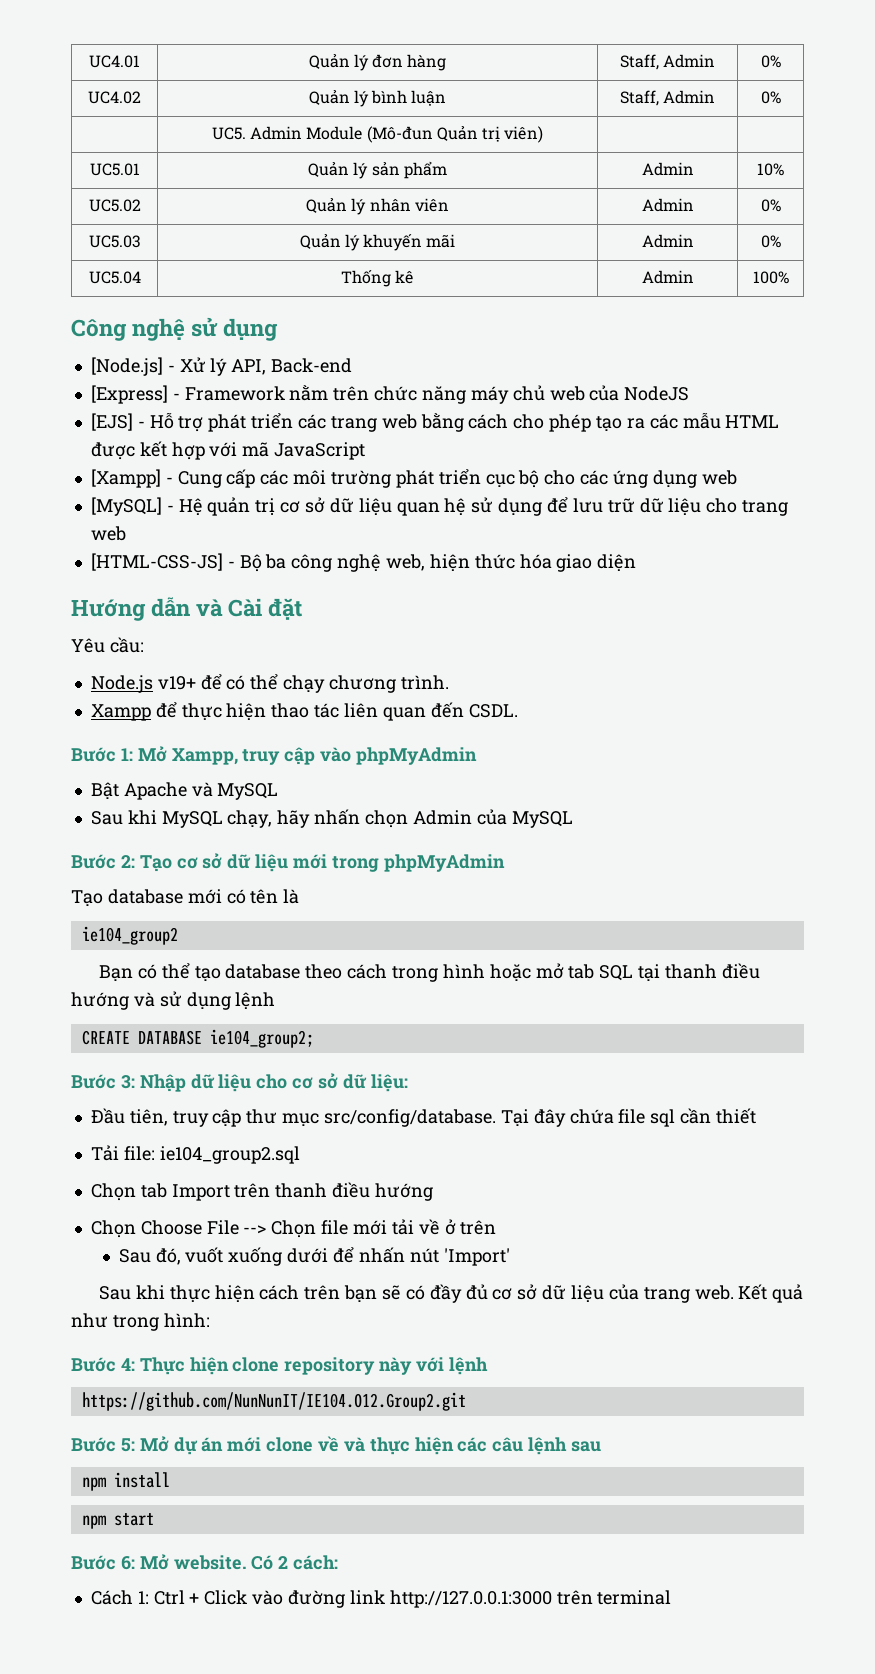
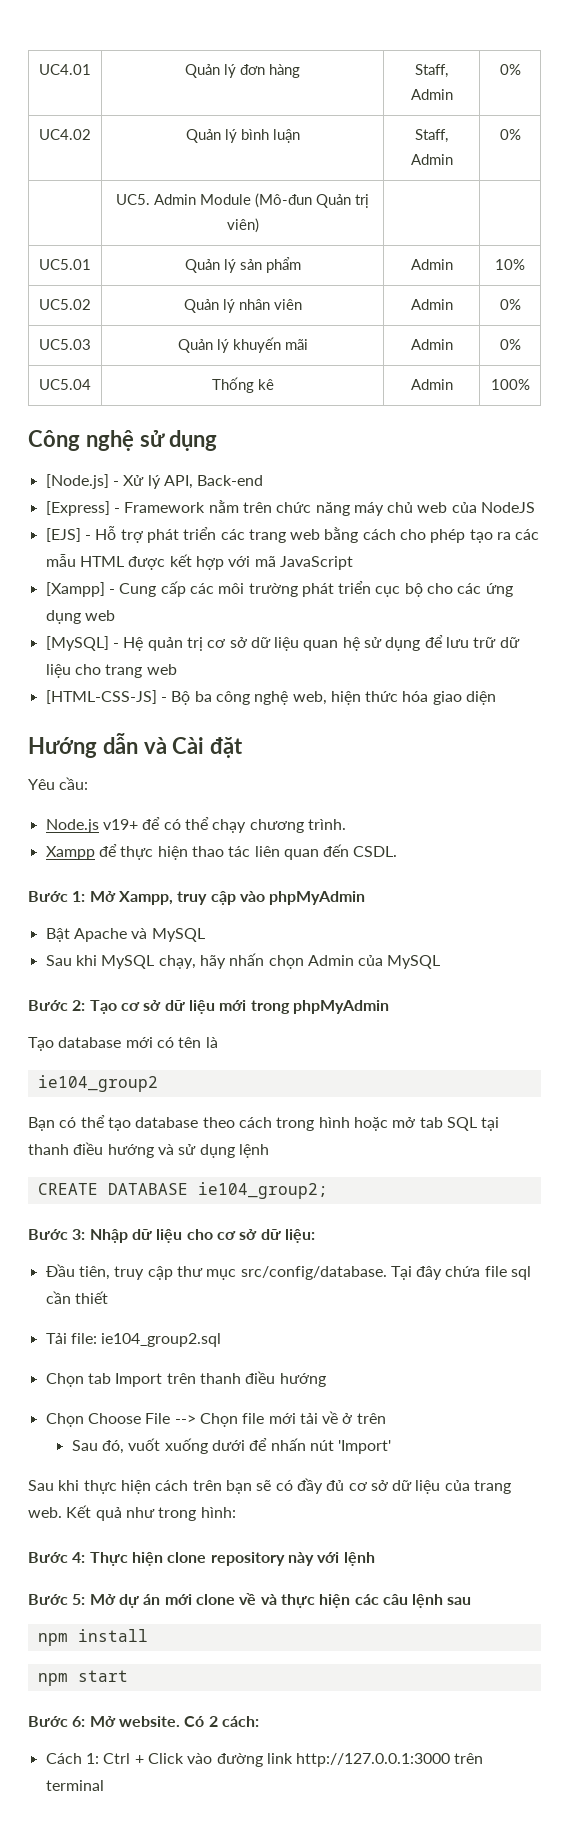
[81,1392,466,1411] // https://github.com/NunNunIT/IE104.O12.Group2.git -> (375, 1559) none

